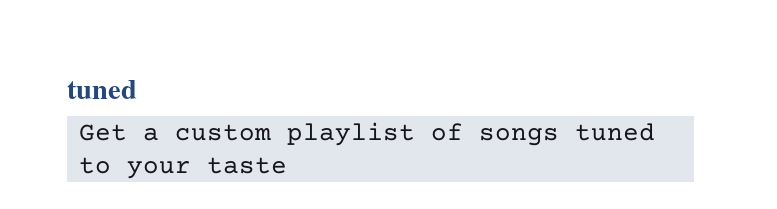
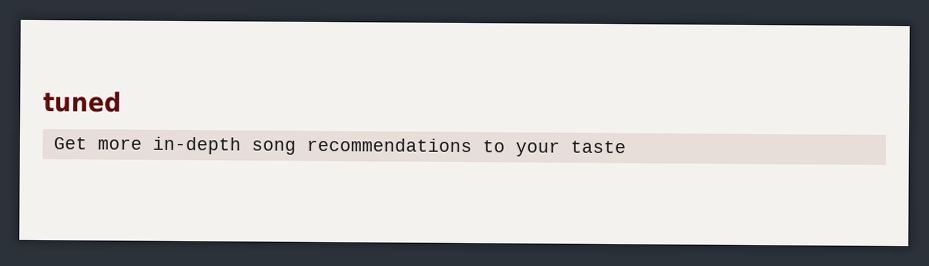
[143,122,656,146] a custom playlist of songs tuned -> [96,136,472,155] more in-depth song recommendations

